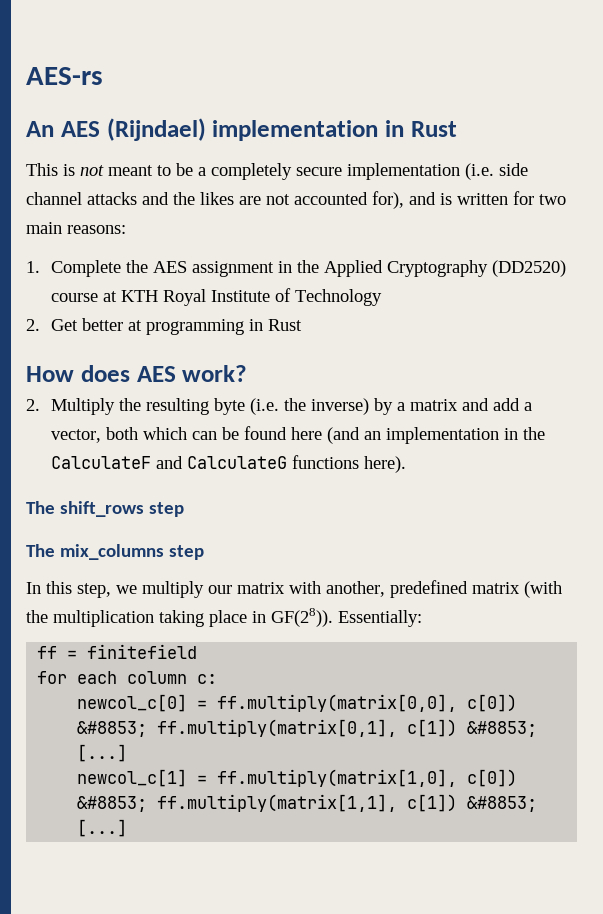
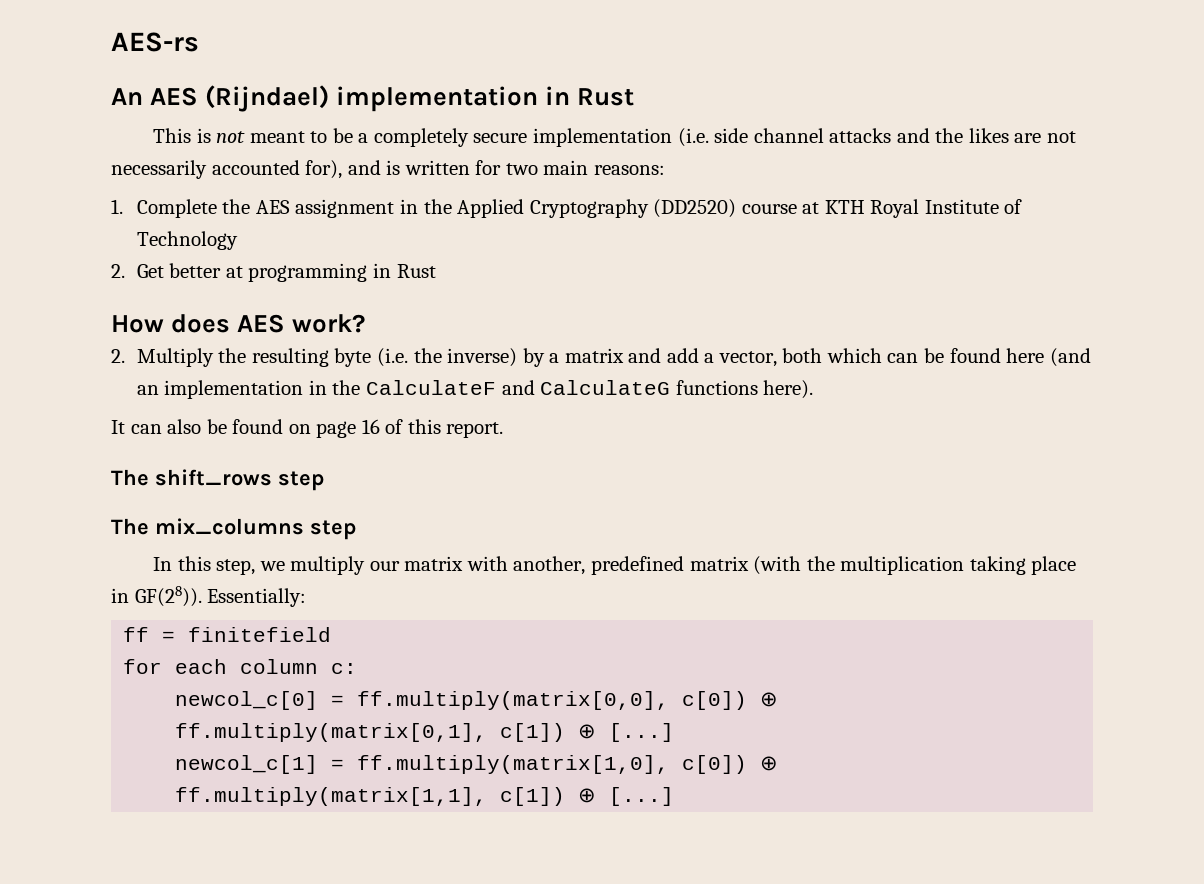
(290, 199) none -> [111,160,207,179] necessarily
(407, 464) none -> [111,419,504,438] // It can also be found on page 16 of this report.
[77,721,148,737] &#8853; -> [760,692,779,707] ⊕
[467,721,538,737] &#8853; -> [578,724,597,739] ⊕
[77,796,148,812] &#8853; -> [760,756,779,771] ⊕
[467,796,538,812] &#8853; -> [578,788,597,803] ⊕

